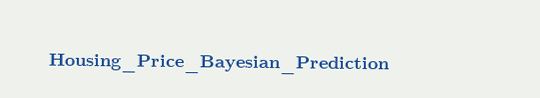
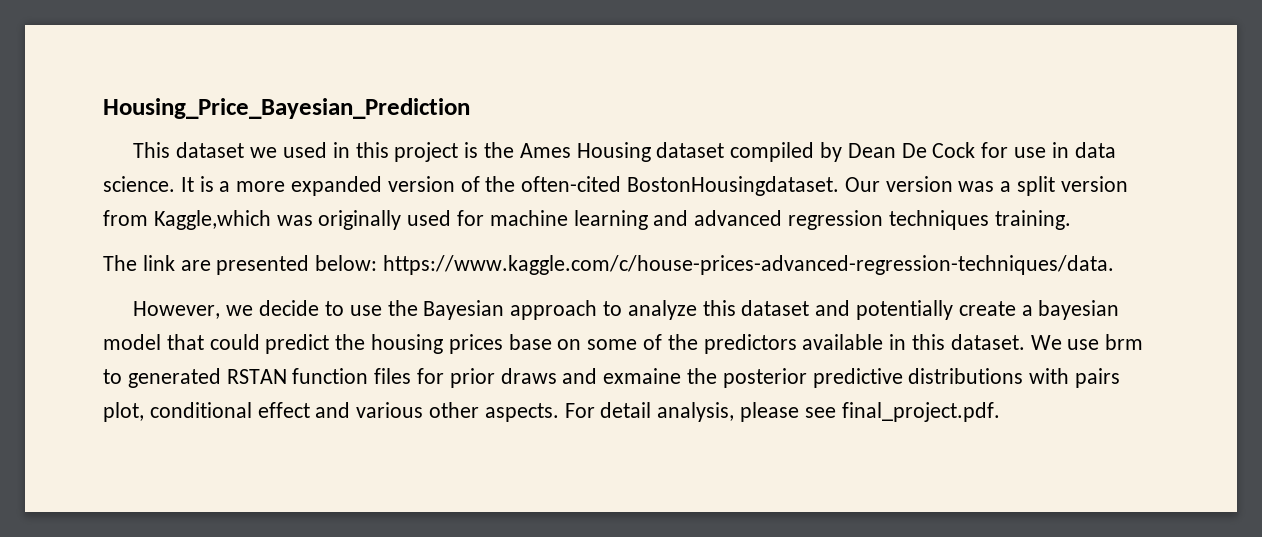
(390, 64) none -> [133,142,1116,162] [103,176,1128,196] [103,210,1071,230] [103,255,1115,275] [133,300,1120,320] [103,334,1144,354] [103,368,1121,388] [103,402,1000,422] // This dataset we used in this project is the Ames Housing dataset compiled by Dean De Cock for use in data science. It is a more expanded version of the often-cited BostonHousingdataset. Our version was a split version from Kaggle,which was originally used for machine learning and advanced regression techniques training. // The link are presented below: https://www.kaggle.com/c/house-prices-advanced-regression-techniques/data. // However, we decide to use the Bayesian approach to analyze this dataset and potentially create a bayesian model that could predict the housing prices base on some of the predictors available in this dataset. We use brm to generated RSTAN function files for prior draws and exmaine the posterior predictive distributions with pairs plot, conditional effect and various other aspects. For detail analysis, please see final_project.pdf.

